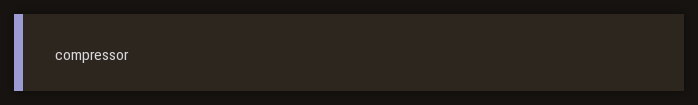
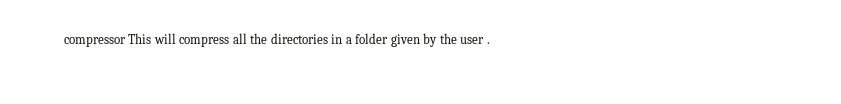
(129, 57) none -> [128,33,490,47] This will compress all the directories in a folder given by the user .

